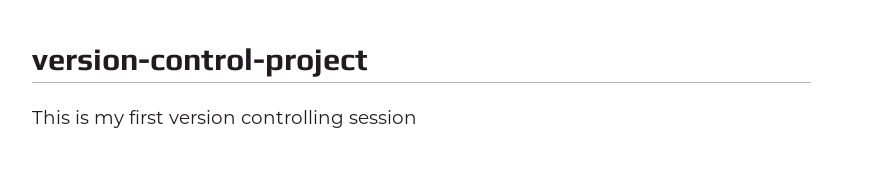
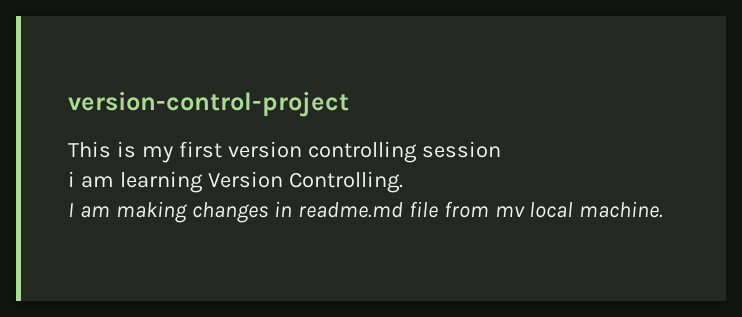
(417, 117) none -> [68,171,403,193] [68,201,664,223] // i am learning Version Controlling. // I am making changes in readme.md file from mv local machine.

